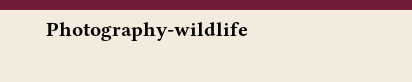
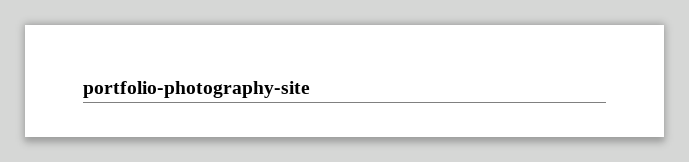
[46,22,248,41] Photography-wildlife -> [83,81,310,98] portfolio-photography-site

